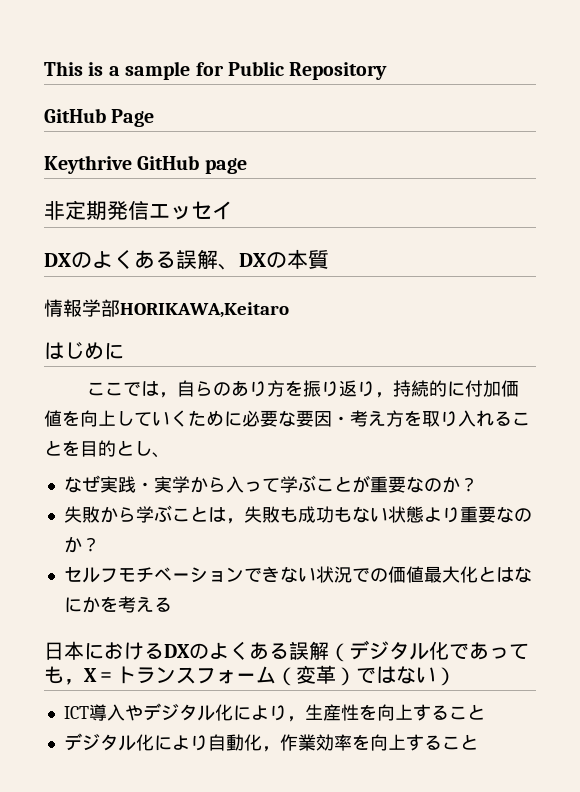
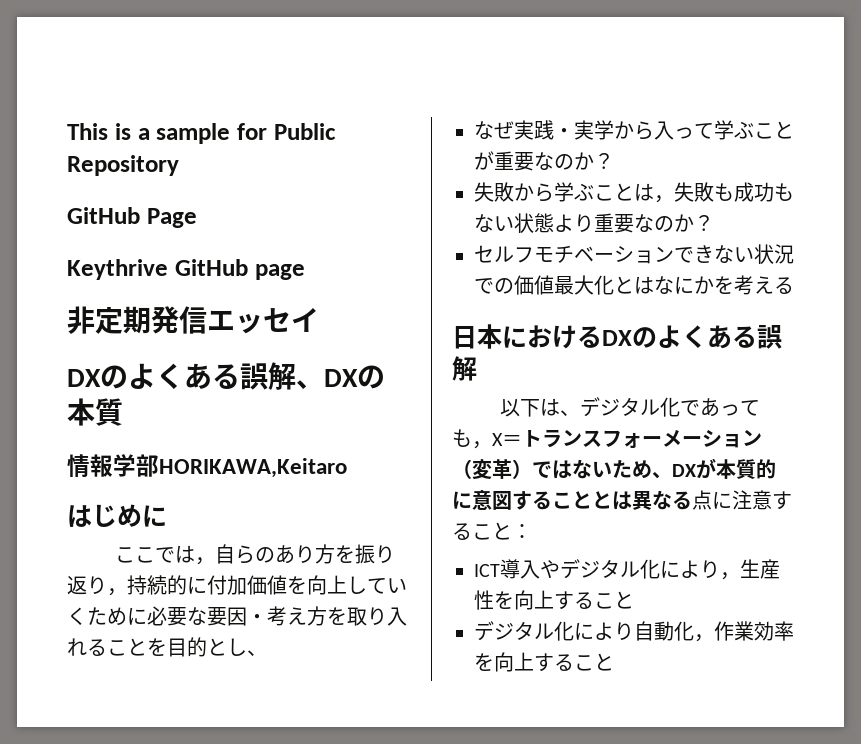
[329,643,349,662] （ -> [499,398,580,417] // 以下は、
[256,666,276,684] ム -> [662,430,762,448] メーション
[436,667,456,686] ） -> [612,458,776,479] [452,490,792,510] [452,522,532,540] ため、DXが本質的に意図することとは異なる点に注意すること：

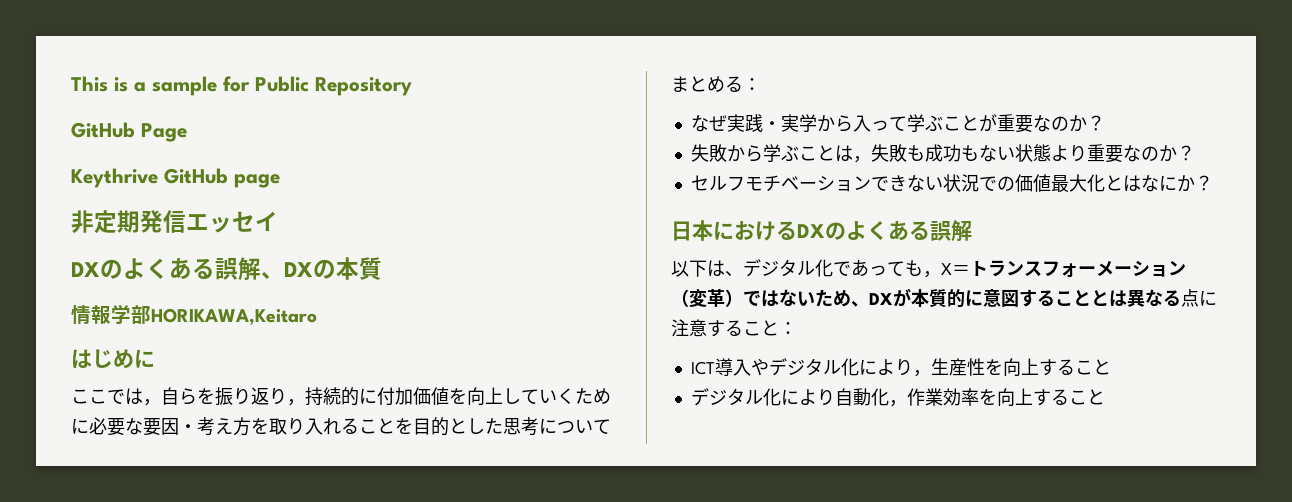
[254,544,335,564] のあり方 -> (197, 396) none
[247,650,267,656] 、 -> [485,417,611,436] [671,76,761,92] た思考についてまとめる：
[714,275,794,295] を考える -> [1194,175,1213,191] ？

